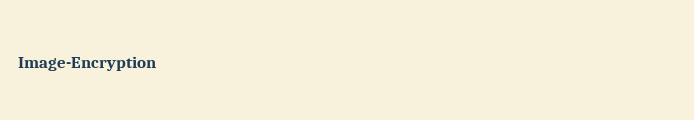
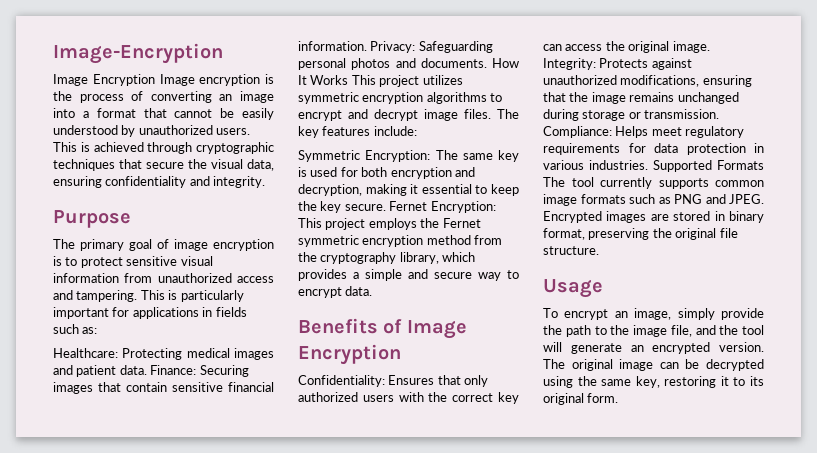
(156, 63) none -> [53,74,274,86] [53,91,274,103] [53,108,274,120] [53,125,251,137] [53,142,274,154] [53,159,274,171] [53,176,266,188] [53,210,131,228] [53,239,274,251] [53,256,213,268] [53,273,274,283] [53,290,244,302] [53,307,247,319] [53,324,98,334] [53,348,274,360] [53,365,249,377] [53,382,274,394] [298,41,493,53] [298,58,519,70] [298,75,463,87] [298,92,503,104] [298,109,519,121] [298,126,417,138] [298,150,519,162] [298,167,475,179] [298,184,519,196] [298,201,496,213] [298,218,481,230] [298,235,503,247] [298,252,476,264] [298,269,519,281] [298,286,373,298] [298,318,467,339] [298,344,401,365] [298,375,489,387] [298,392,519,404] [543,41,710,53] [543,58,692,70] [543,75,752,87] [543,92,739,104] [543,109,720,121] [543,126,745,138] [543,143,764,155] [543,160,764,172] [543,177,764,189] [543,194,764,206] [543,211,764,223] [543,228,738,240] [543,246,599,255] [543,279,603,298] [543,308,764,320] [543,325,764,337] [543,342,764,354] [543,359,764,371] [543,376,764,388] [543,393,619,405] // Image Encryption Image encryption is the process of converting an image into a format that cannot be easily understood by unauthorized users. This is achieved through cryptographic techniques that secure the visual data, ensuring confidentiality and integrity. // Purpose // The primary goal of image encryption is to protect sensitive visual information from unauthorized access and tampering. This is particularly important for applications in fields such as: // Healthcare: Protecting medical images and patient data. Finance: Securing images that contain sensitive financial information. Privacy: Safeguarding personal photos and documents. How It Works This project utilizes symmetric encryption algorithms to encrypt and decrypt image files. The key features include: // Symmetric Encryption: The same key is used for both encryption and decryption, making it essential to keep the key secure. Fernet Encryption: This project employs the Fernet symmetric encryption method from the cryptography library, which provides a simple and secure way to encrypt data. // Benefits of Image Encryption // Confidentiality: Ensures that only authorized users with the correct key can access the original image. Integrity: Protects against unauthorized modifications, ensuring that the image remains unchanged during storage or transmission. Compliance: Helps meet regulatory requirements for data protection in various industries. Supported Formats The tool currently supports common image formats such as PNG and JPEG. Encrypted images are stored in binary format, preserving the original file structure. // Usage // To encrypt an image, simply provide the path to the image file, and the tool will generate an encrypted version. The original image can be decrypted using the same key, restoring it to its original form.

